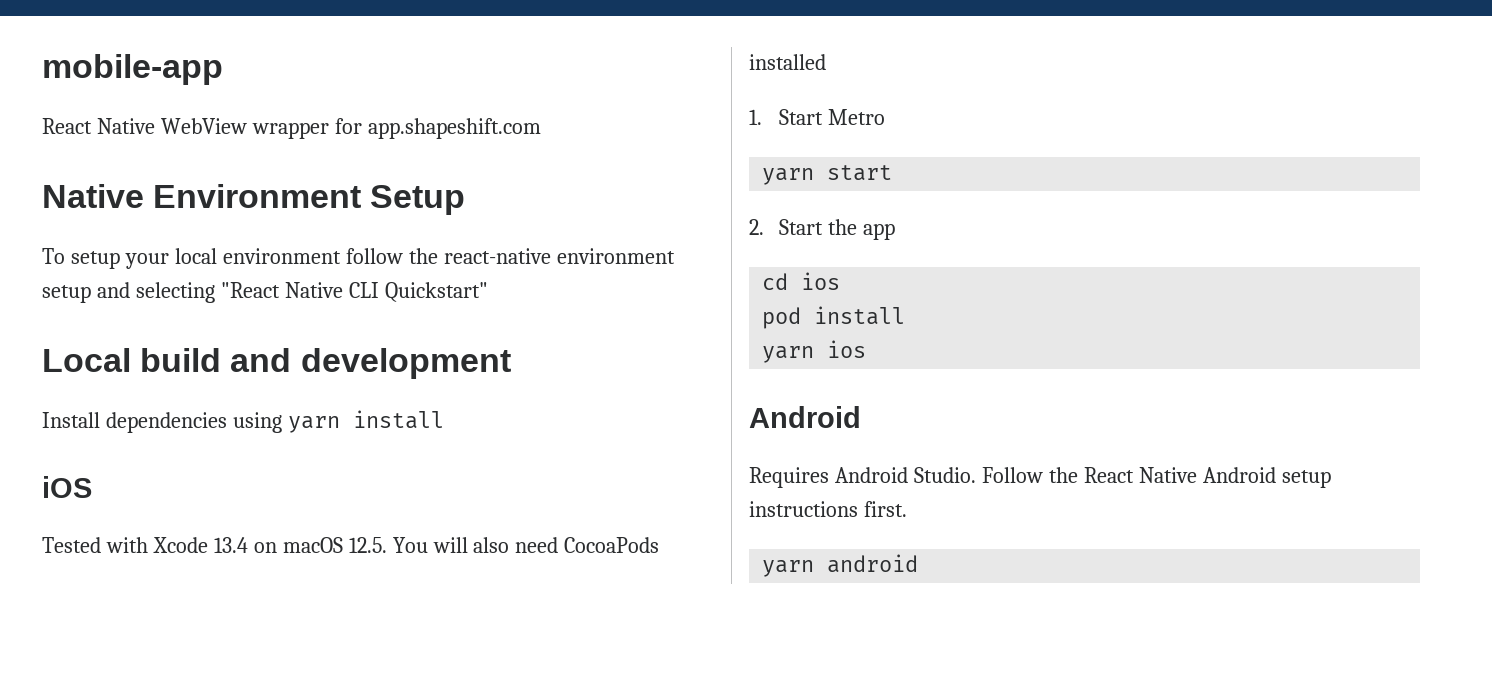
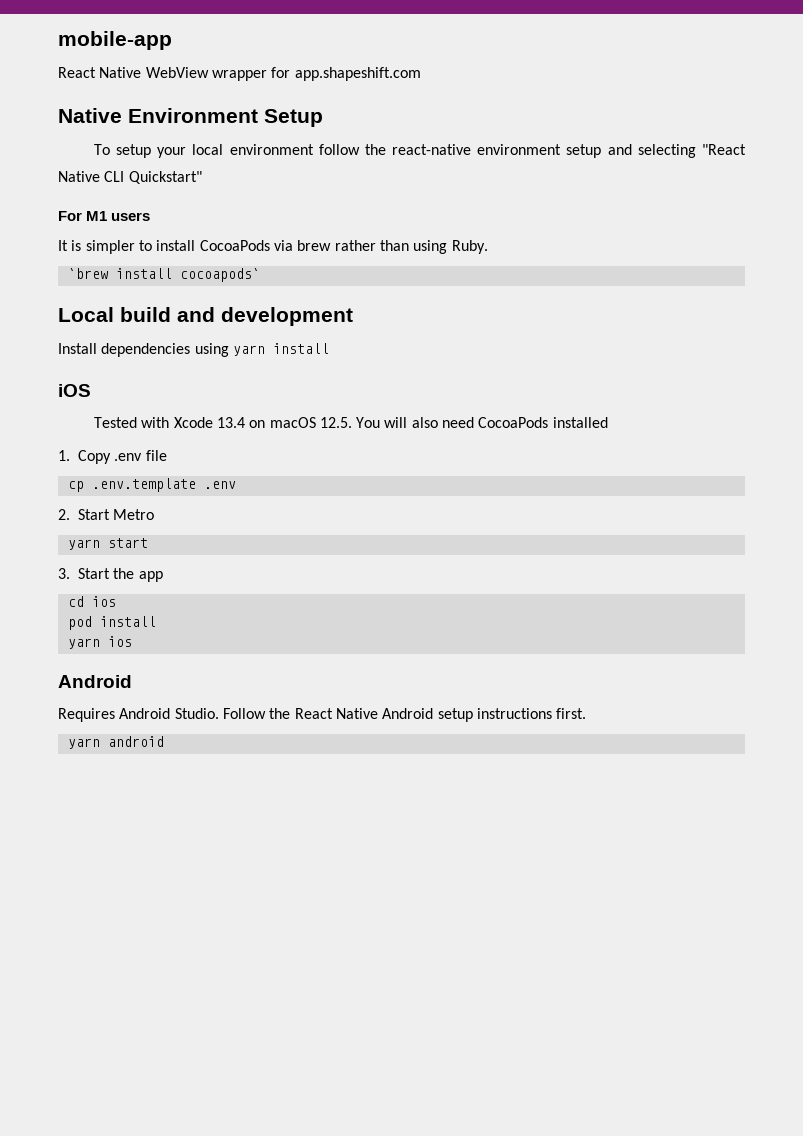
(488, 292) none -> [58,211,151,221] [58,240,488,254] [67,268,260,282] // For M1 users // It is simpler to install CocoaPods via brew rather than using Ruby. // `brew install cocoapods`
(762, 117) none -> [78,450,167,464] [67,478,236,492] [58,509,70,520] Copy .env file // cp .env.template .env // 2.
[749,219,764,235] 2. -> [58,568,70,579] 3.

